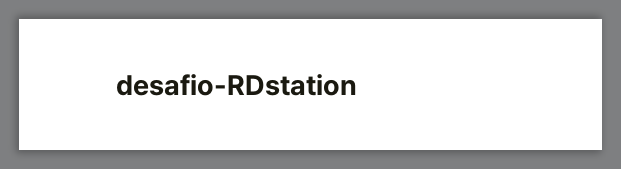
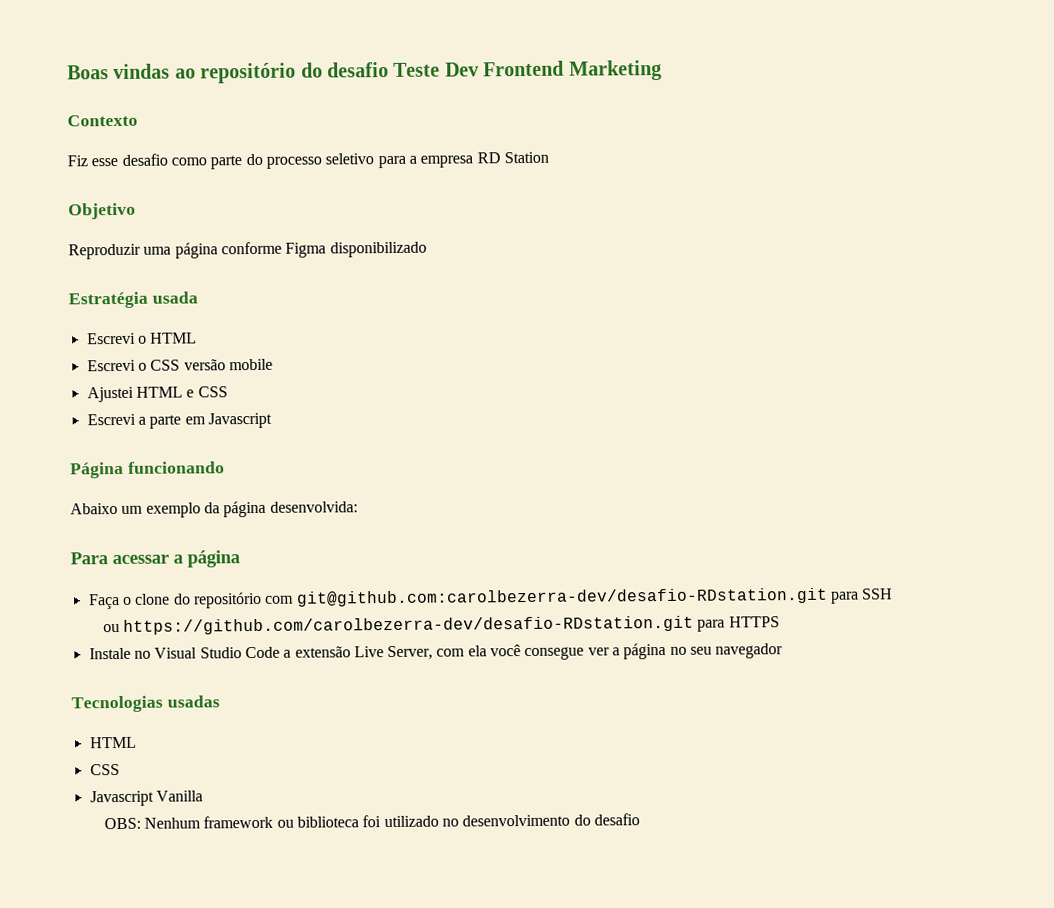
[116,74,357,96] desafio-RDstation -> [67,60,662,84] [67,114,138,127] [67,151,549,170] [68,202,136,220] [68,241,427,260] [68,291,198,309] [86,332,198,345] [86,358,273,372] [86,386,228,403] [86,412,272,429] [70,461,225,479] [70,500,358,518] [70,550,240,568] [88,587,894,610] [102,615,780,635] [88,642,784,661] [71,695,220,713] [89,736,137,749] [89,763,120,776] [89,790,203,807] [103,813,640,830] Boas vindas ao repositório do desafio Teste Dev Frontend Marketing // Contexto // Fiz esse desafio como parte do processo seletivo para a empresa RD Station // Objetivo // Reproduzir uma página conforme Figma disponibilizado // Estratégia usada // Escrevi o HTML // Escrevi o CSS versão mobile // Ajustei HTML e CSS // Escrevi a parte em Javascript // Página funcionando // Abaixo um exemplo da página desenvolvida: // Para acessar a página // Faça o clone do repositório com git@github.com:carolbezerra-dev/desafio-RDstation.git para SSH // ou https://github.com/carolbezerra-dev/desafio-RDstation.git para HTTPS // Instale no Visual Studio Code a extensão Live Server, com ela você consegue ver a página no seu navegador // Tecnologias usadas // HTML // CSS // Javascript Vanilla // OBS: Nenhum framework ou biblioteca foi utilizado no desenvolvimento do desafio

